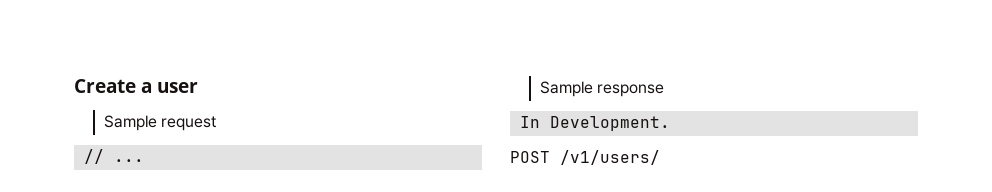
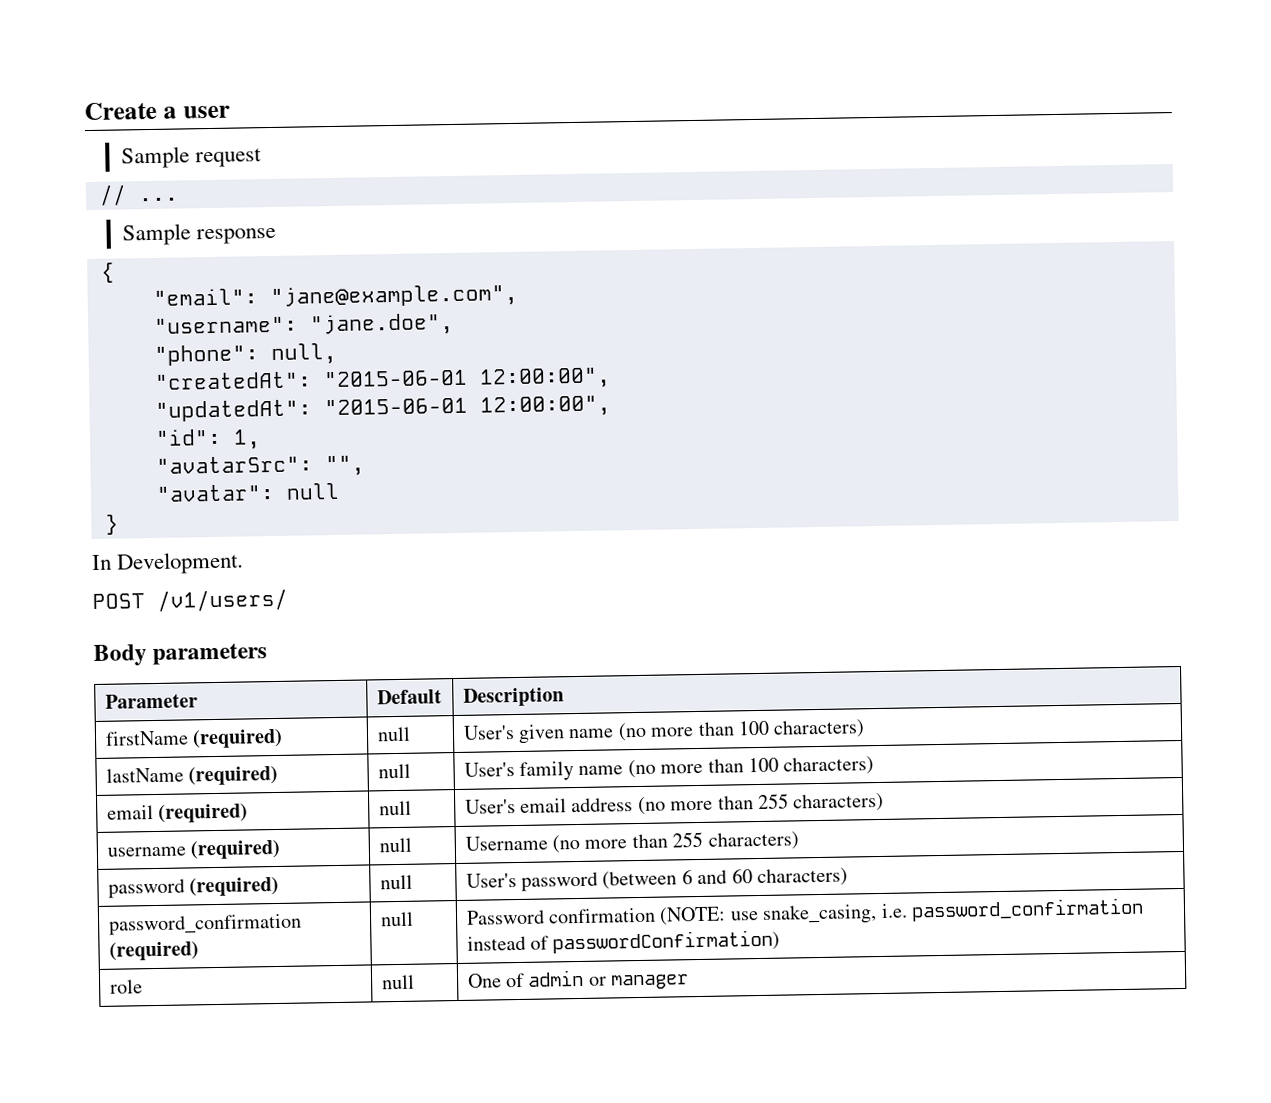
[519,116,670,131] [510,150,660,165] In Development. // POST /v1/users/ -> [100,262,115,283] [152,283,518,310] [153,312,454,337] [153,342,337,366] [153,367,611,390] [154,395,611,422] [154,428,261,450] [155,455,365,477] [155,482,340,502] [104,514,119,535] [91,551,245,575] [92,588,288,612] [93,643,268,666] [104,693,198,709] [376,689,442,705] [462,687,564,707] [104,728,283,749] [376,726,411,742] [462,719,866,744] [105,765,278,786] [377,763,411,779] [463,756,875,781] [106,803,248,823] [378,800,412,816] [464,792,885,816] [106,839,281,860] [378,837,412,853] [464,831,799,854] [107,876,279,899] [379,874,413,890] [465,867,848,892] [107,913,302,936] [108,941,199,961] [379,911,414,927] [465,897,1144,926] [466,929,781,954] [109,979,143,994] [380,974,415,990] [466,969,690,990] { // "email": "jane@example.com", // "username": "jane.doe", // "phone": null, // "createdAt": "2015-06-01 12:00:00", // "updatedAt": "2015-06-01 12:00:00", // "id": 1, // "avatarSrc": "", // "avatar": null // } // In Development. // POST /v1/users/ // Body parameters // Parameter | Default | Description // firstName (required) | null | User's given name (no more than 100 characters) // lastName (required) | null | User's family name (no more than 100 characters) // email (required) | null | User's email address (no more than 255 characters) // username (required) | null | Username (no more than 255 characters) // password (required) | null | User's password (between 6 and 60 characters) // password_confirmation (required) | null | Password confirmation (NOTE: use snake_casing, i.e. password_confirmation instead of passwordConfirmation) // role | null | One of admin or manager

